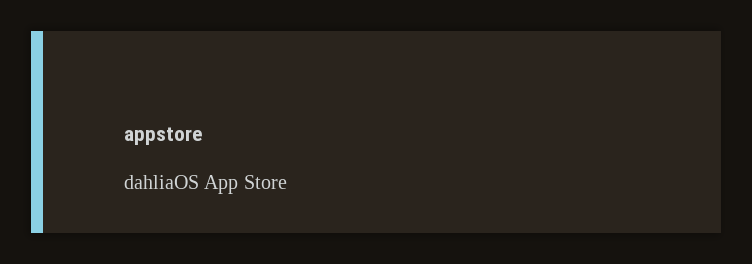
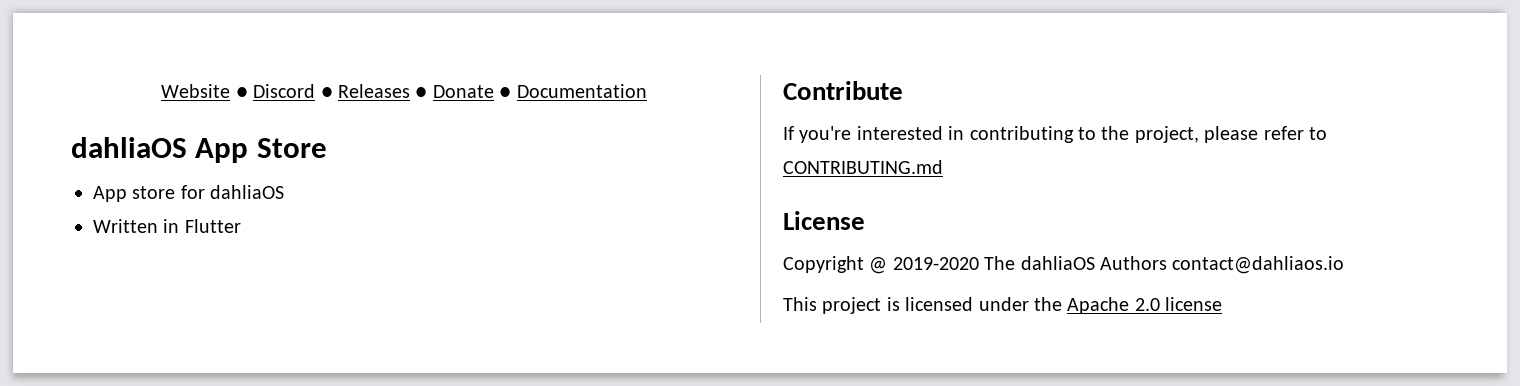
[124,127,203,145] [124,175,287,194] appstore // dahliaOS App Store -> [161,84,647,98] [71,137,327,163] [93,185,285,202] [93,219,241,233] [783,81,903,100] [783,126,1327,143] [783,160,943,174] [783,211,865,230] [783,256,1345,274] [783,297,1223,314] Website ● Discord ● Releases ● Donate ● Documentation // dahliaOS App Store // App store for dahliaOS // Written in Flutter // Contribute // If you're interested in contributing to the project, please refer to CONTRIBUTING.md // License // Copyright @ 2019-2020 The dahliaOS Authors contact@dahliaos.io // This project is licensed under the Apache 2.0 license

